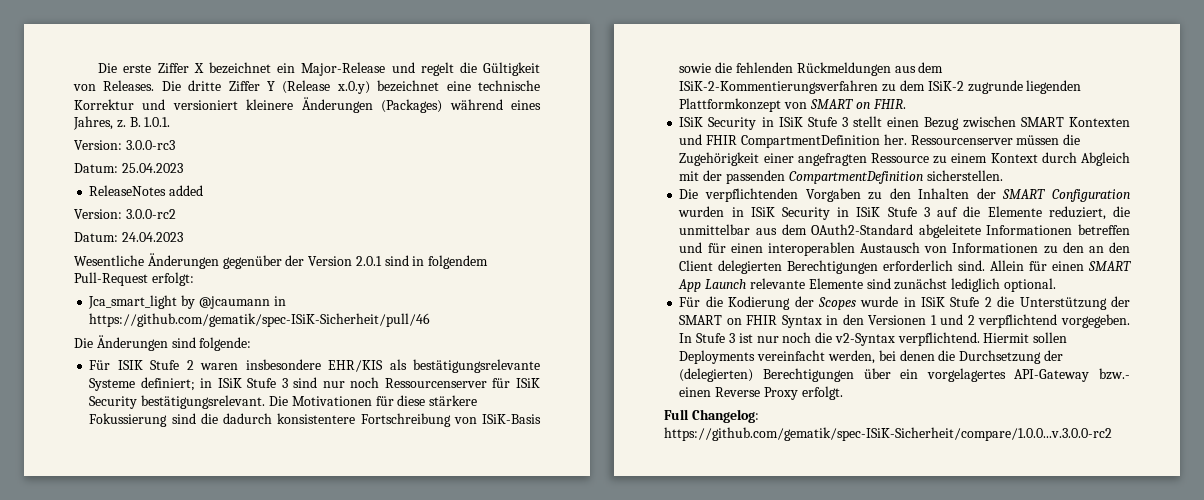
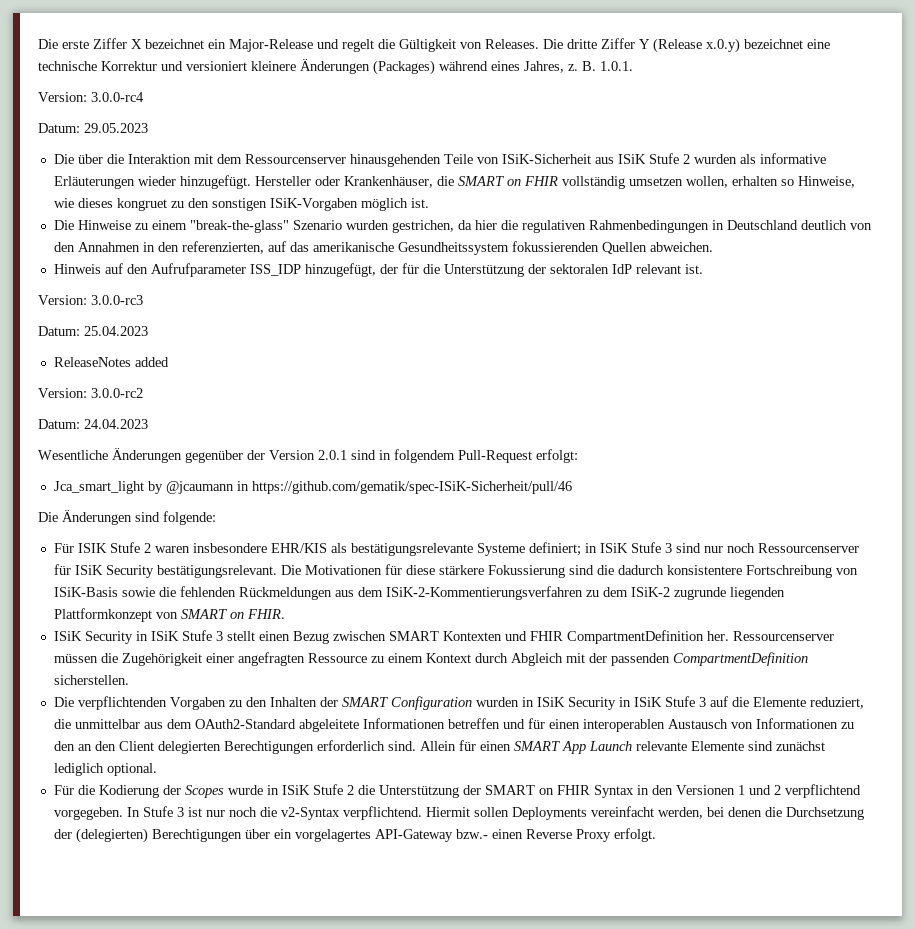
(171, 122) none -> [38,92,144,102] [38,123,148,133] [53,153,826,167] [53,175,855,189] [53,198,429,211] [53,220,872,233] [53,241,713,255] [53,263,703,277] // Version: 3.0.0-rc4 // Datum: 29.05.2023 // Die über die Interaktion mit dem Ressourcenserver hinausgehenden Teile von ISiK-Sicherheit aus ISiK Stufe 2 wurden als informative Erläuterungen wieder hinzugefügt. Hersteller oder Krankenhäuser, die SMART on FHIR vollständig umsetzen wollen, erhalten so Hinweise, wie dieses kongruet zu den sonstigen ISiK-Vorgaben möglich ist. // Die Hinweise zu einem "break-the-glass" Szenario wurden gestrichen, da hier die regulativen Rahmenbedingungen in Deutschland deutlich von den Annahmen in den referenzierten, auf das amerikanische Gesundheitssystem fokussierenden Quellen abweichen. // Hinweis auf den Aufrufparameter ISS_IDP hinzugefügt, der für die Unterstützung der sektoralen IdP relevant ist.
[664,409,759,423] [664,427,1112,441] // Full Changelog: https://github.com/gematik/spec-ISiK-Sicherheit/compare/1.0.0...v.3.0.0-rc2 -> (656, 835) none

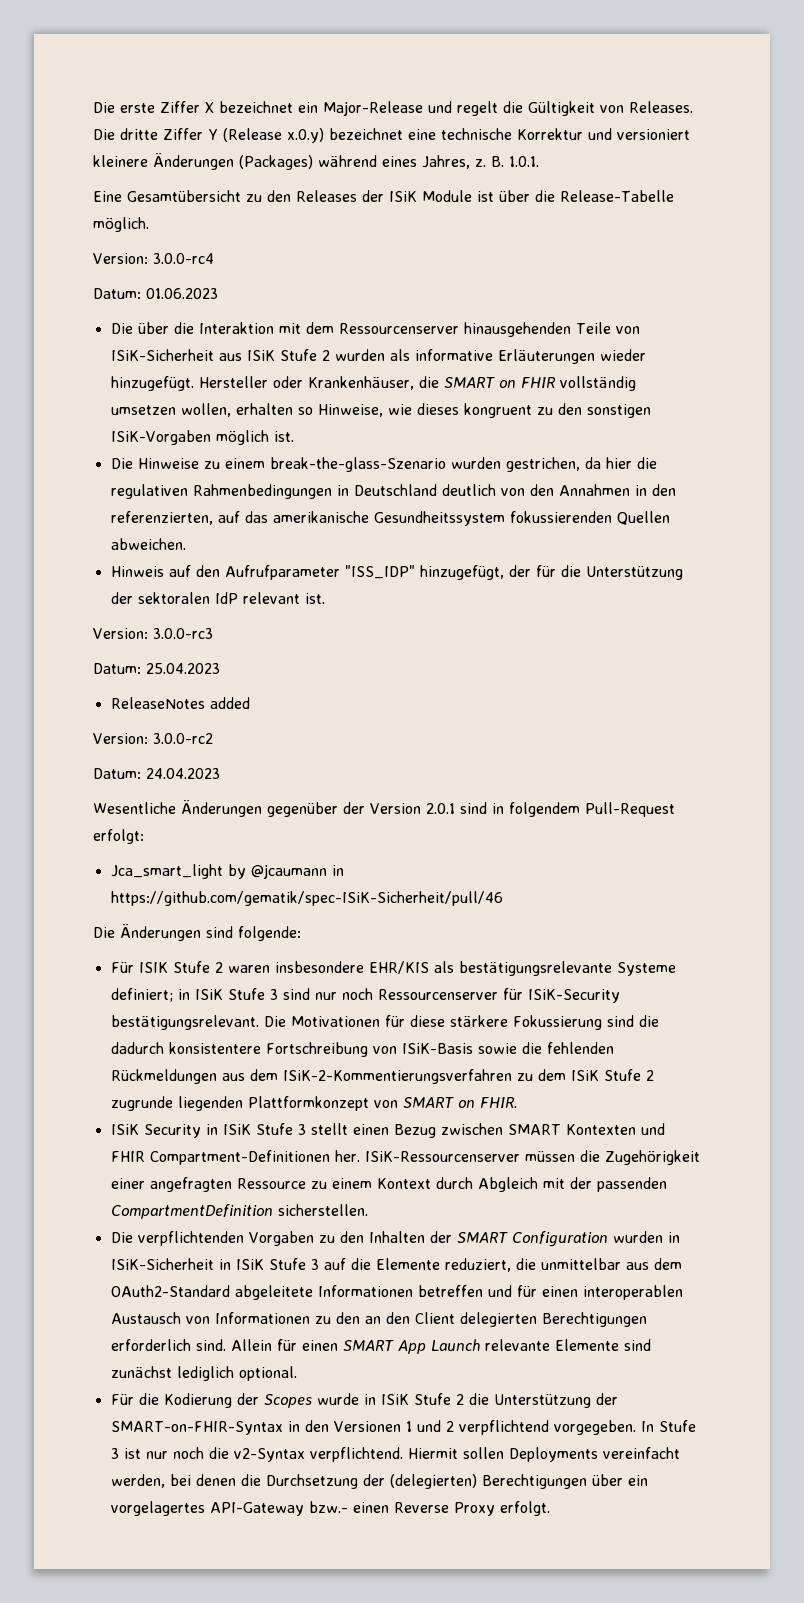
(633, 66) none -> [93,190,674,202] [93,217,149,232] // Eine Gesamtübersicht zu den Releases der ISiK Module ist über die Release-Tabelle möglich.
[84,123,148,133] 29.05.2023 -> [146,288,218,299] 01.06.2023
[116,198,167,211] kongruet -> [463,403,532,418] kongruent
[189,220,342,233] "break-the-glass" Szenario -> [269,457,446,472] break-the-glass-Szenario
[249,264,301,276] ISS_IDP -> [344,565,415,579] "ISS_IDP"
[74,565,154,578] ISiK Security -> [527,989,620,1003] ISiK-Security
[630,587,670,597] ISiK-2 -> [570,1069,654,1081] ISiK Stufe 2
[566,630,834,644] CompartmentDefinition her. Ressourcenserver -> [149,1150,520,1165] Compartment-Definitionen her. ISiK-Ressourcenserver
[536,697,616,710] ISiK Security -> [110,1258,214,1270] ISiK-Sicherheit
[484,785,634,798] SMART on FHIR Syntax -> [110,1421,283,1435] SMART-on-FHIR-Syntax

